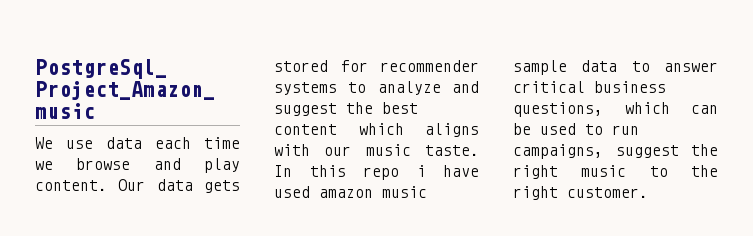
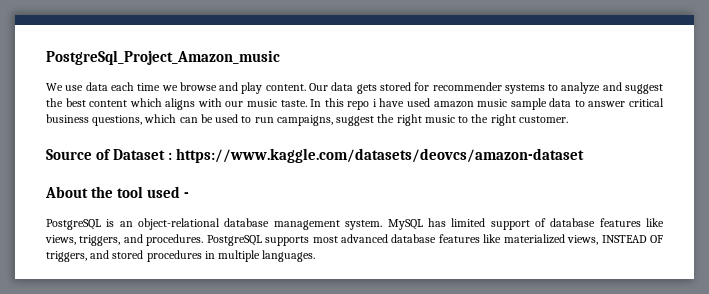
(648, 192) none -> [46,148,585,163] [45,186,190,198] [46,218,664,230] [45,234,664,246] [46,250,316,262] // Source of Dataset : https://www.kaggle.com/datasets/deovcs/amazon-dataset // About the tool used - // PostgreSQL is an object-relational database management system. MySQL has limited support of database features like views, triggers, and procedures. PostgreSQL supports most advanced database features like materialized views, INSTEAD OF triggers, and stored procedures in multiple languages.

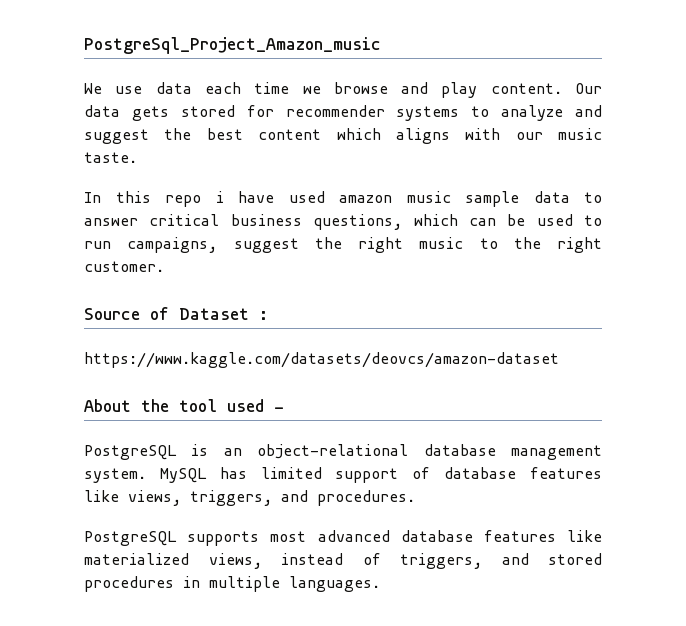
(307, 103) none -> (137, 157) //
(173, 156) none -> (268, 315) //
(204, 240) none -> (415, 498) //
[601,235,664,243] INSTEAD OF -> [281,553,381,565] instead of

